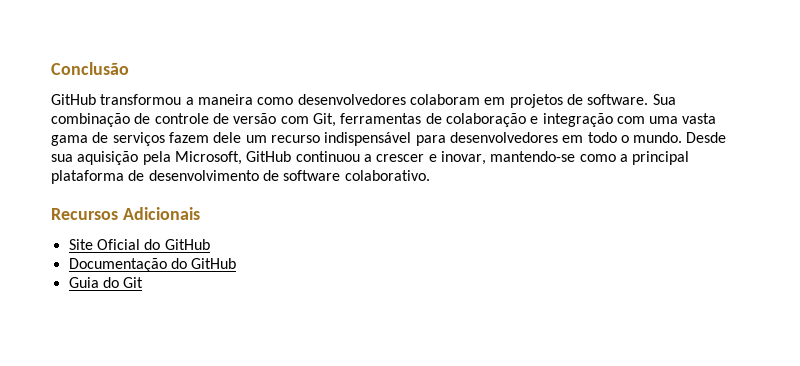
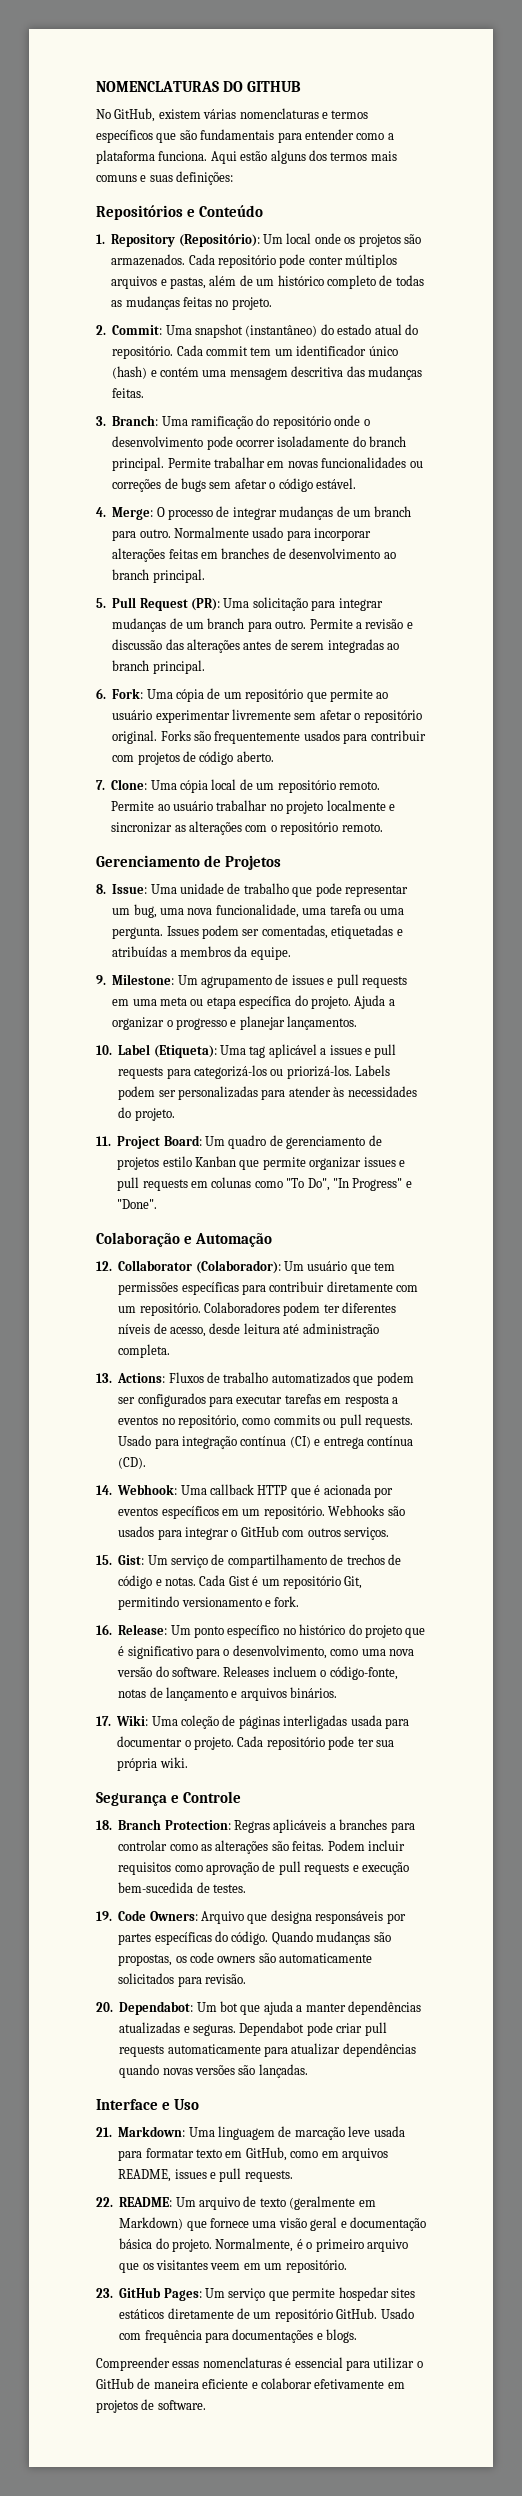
[51,62,129,75] [51,94,676,108] [51,113,717,127] [51,132,727,146] [51,151,690,165] [51,170,430,184] [51,207,200,220] [68,239,210,250] [68,258,237,272] [68,277,144,288] Conclusão // GitHub transformou a maneira como desenvolvedores colaboram em projetos de software. Sua combinação de controle de versão com Git, ferramentas de colaboração e integração com uma vasta gama de serviços fazem dele um recurso indispensável para desenvolvedores em todo o mundo. Desde sua aquisição pela Microsoft, GitHub continuou a crescer e inovar, mantendo-se como a principal plataforma de desenvolvimento de software colaborativo. // Recursos Adicionais // Site Oficial do GitHub // Documentação do GitHub // Guia do Git -> [96,81,301,92] [96,108,369,122] [96,129,394,143] [96,150,397,164] [96,171,234,185] [96,205,263,220] [96,233,421,247] [111,254,398,268] [111,275,424,289] [111,296,272,310] [96,324,418,338] [112,345,398,359] [112,366,422,380] [112,388,145,398] [96,415,370,429] [112,436,407,450] [112,457,423,471] [112,478,356,492] [96,506,412,520] [112,527,372,541] [112,548,396,562] [112,569,205,583] [96,597,383,611] [112,618,413,632] [112,639,399,653] [112,660,205,674] [96,688,389,702] [112,709,422,723] [112,730,426,744] [112,751,274,765] [96,779,380,793] [111,800,395,814] [111,821,383,835] [96,855,281,870] [96,883,408,897] [112,904,405,918] [112,925,403,939] [112,946,291,960] [96,974,407,988] [112,995,395,1009] [112,1016,358,1030] [96,1044,397,1058] [118,1065,391,1079] [118,1086,417,1100] [118,1107,175,1121] [96,1135,382,1149] [117,1156,405,1170] [117,1177,412,1191] [117,1199,158,1209] [96,1232,272,1247] [96,1260,396,1274] [118,1281,419,1295] [118,1302,397,1316] [118,1323,379,1337] [118,1344,171,1358] [96,1372,414,1386] [118,1393,398,1407] [118,1414,413,1428] [118,1435,413,1449] [118,1457,147,1469] [96,1484,393,1498] [118,1505,405,1519] [118,1526,389,1540] [96,1554,401,1568] [118,1575,363,1589] [118,1596,300,1610] [96,1624,426,1638] [118,1645,414,1659] [117,1666,398,1680] [118,1687,338,1701] [96,1715,409,1729] [117,1736,394,1750] [117,1757,188,1771] [96,1791,241,1806] [96,1819,415,1833] [118,1840,405,1854] [118,1861,409,1875] [118,1882,246,1893] [96,1910,406,1924] [118,1931,391,1945] [118,1952,373,1966] [118,1973,246,1987] [96,2001,421,2015] [119,2022,387,2036] [119,2043,416,2057] [119,2064,308,2078] [96,2099,199,2110] [96,2126,405,2140] [118,2147,388,2161] [118,2168,293,2182] [96,2196,376,2210] [119,2217,426,2231] [119,2238,408,2252] [119,2260,347,2273] [96,2287,415,2301] [119,2308,414,2322] [119,2329,358,2343] [96,2357,423,2371] [96,2378,405,2389] [96,2399,206,2413] NOMENCLATURAS DO GITHUB // No GitHub, existem várias nomenclaturas e termos específicos que são fundamentais para entender como a plataforma funciona. Aqui estão alguns dos termos mais comuns e suas definições: // Repositórios e Conteúdo // 1. Repository (Repositório): Um local onde os projetos são armazenados. Cada repositório pode conter múltiplos arquivos e pastas, além de um histórico completo de todas as mudanças feitas no projeto. // 2. Commit: Uma snapshot (instantâneo) do estado atual do repositório. Cada commit tem um identificador único (hash) e contém uma mensagem descritiva das mudanças feitas. // 3. Branch: Uma ramificação do repositório onde o desenvolvimento pode ocorrer isoladamente do branch principal. Permite trabalhar em novas funcionalidades ou correções de bugs sem afetar o código estável. // 4. Merge: O processo de integrar mudanças de um branch para outro. Normalmente usado para incorporar alterações feitas em branches de desenvolvimento ao branch principal. // 5. Pull Request (PR): Uma solicitação para integrar mudanças de um branch para outro. Permite a revisão e discussão das alterações antes de serem integradas ao branch principal. // 6. Fork: Uma cópia de um repositório que permite ao usuário experimentar livremente sem afetar o repositório original. Forks são frequentemente usados para contribuir com projetos de código aberto. // 7. Clone: Uma cópia local de um repositório remoto. Permite ao usuário trabalhar no projeto localmente e sincronizar as alterações com o repositório remoto. // Gerenciamento de Projetos // 8. Issue: Uma unidade de trabalho que pode representar um bug, uma nova funcionalidade, uma tarefa ou uma pergunta. Issues podem ser comentadas, etiquetadas e atribuídas a membros da equipe. // 9. Milestone: Um agrupamento de issues e pull requests em uma meta ou etapa específica do projeto. Ajuda a organizar o progresso e planejar lançamentos. // 10. Label (Etiqueta): Uma tag aplicável a issues e pull requests para categorizá-los ou priorizá-los. Labels podem ser personalizadas para atender às necessidades do projeto. // 11. Project Board: Um quadro de gerenciamento de projetos estilo Kanban que permite organizar issues e pull requests em colunas como "To Do", "In Progress" e "Done". // Colaboração e Automação // 12. Collaborator (Colaborador): Um usuário que tem permissões específicas para contribuir diretamente com um repositório. Colaboradores podem ter diferentes níveis de acesso, desde leitura até administração completa. // 13. Actions: Fluxos de trabalho automatizados que podem ser configurados para executar tarefas em resposta a eventos no repositório, como commits ou pull requests. Usado para integração contínua (CI) e entrega contínua (CD). // 14. Webhook: Uma callback HTTP que é acionada por eventos específicos em um repositório. Webhooks são usados para integrar o GitHub com outros serviços. // 15. Gist: Um serviço de compartilhamento de trechos de código e notas. Cada Gist é um repositório Git, permitindo versionamento e fork. // 16. Release: Um ponto específico no histórico do projeto que é significativo para o desenvolvimento, como uma nova versão do software. Releases incluem o código-fonte, notas de lançamento e arquivos binários. // 17. Wiki: Uma coleção de páginas interligadas usada para documentar o projeto. Cada repositório pode ter sua própria wiki. // Segurança e Controle // 18. Branch Protection: Regras aplicáveis a branches para controlar como as alterações são feitas. Podem incluir requisitos como aprovação de pull requests e execução bem-sucedida de testes. // 19. Code Owners: Arquivo que designa responsáveis por partes específicas do código. Quando mudanças são propostas, os code owners são automaticamente solicitados para revisão. // 20. Dependabot: Um bot que ajuda a manter dependências atualizadas e seguras. Dependabot pode criar pull requests automaticamente para atualizar dependências quando novas versões são lançadas. // Interface e Uso // 21. Markdown: Uma linguagem de marcação leve usada para formatar texto em GitHub, como em arquivos README, issues e pull requests. // 22. README: Um arquivo de texto (geralmente em Markdown) que fornece uma visão geral e documentação básica do projeto. Normalmente, é o primeiro arquivo que os visitantes veem em um repositório. // 23. GitHub Pages: Um serviço que permite hospedar sites estáticos diretamente de um repositório GitHub. Usado com frequência para documentações e blogs. // Compreender essas nomenclaturas é essencial para utilizar o GitHub de maneira eficiente e colaborar efetivamente em projetos de software.

